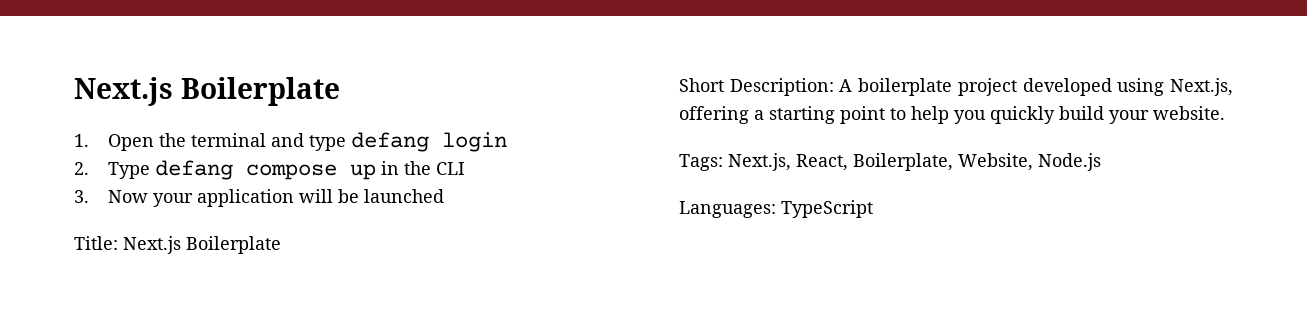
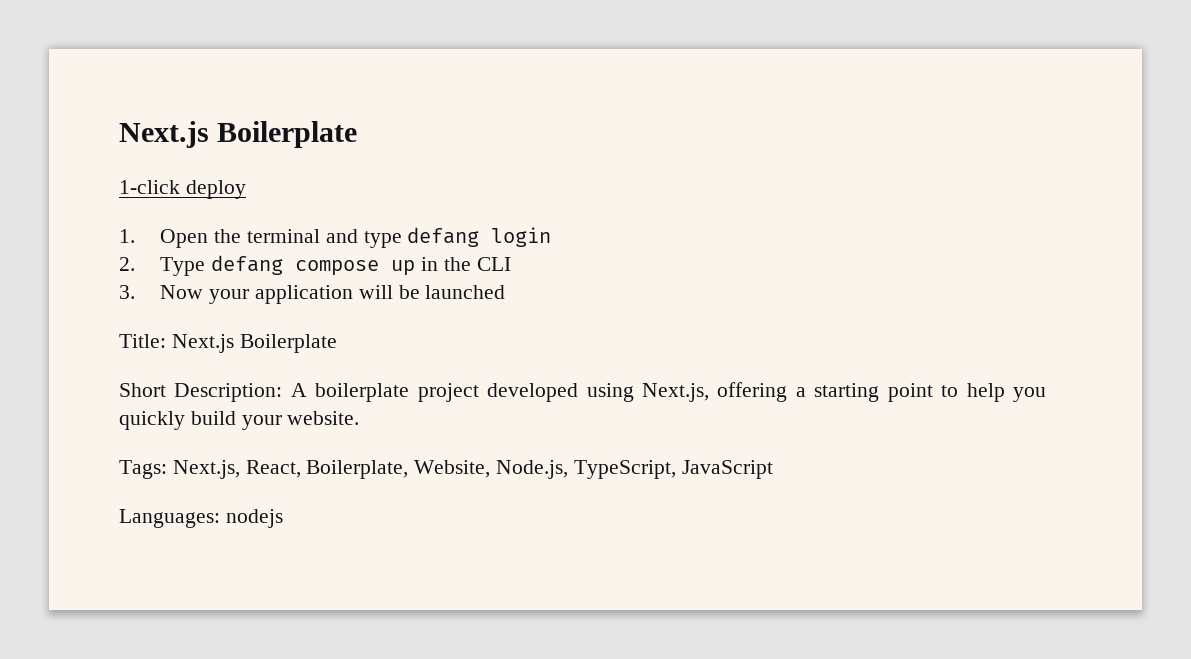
[74,77,340,106] Next.js Boilerplate -> [119,121,358,148] [119,180,246,199] Next.js Boilerplate // 1-click deploy
[1038,153,1101,171] Node.js -> [496,460,773,479] Node.js, TypeScript, JavaScript
[781,200,873,218] TypeScript -> [225,509,283,528] nodejs

